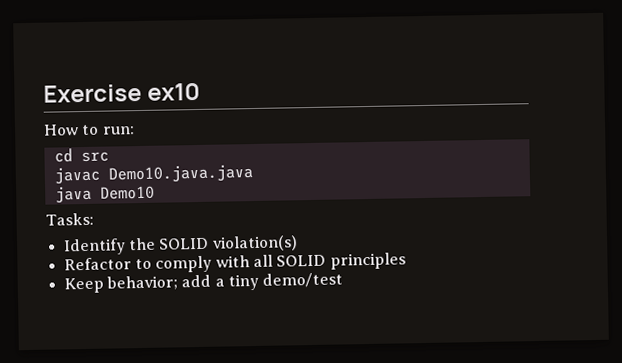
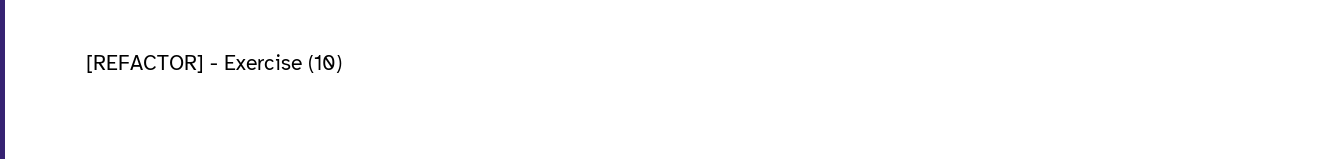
[43,82,201,103] [43,124,135,136] [53,148,109,163] [53,164,253,185] [54,185,155,204] [45,212,94,226] [62,235,298,256] [63,252,406,273] [63,272,344,294] Exercise ex10 // How to run: // cd src // javac Demo10.java.java // java Demo10 // Tasks: // Identify the SOLID violation(s) // Refactor to comply with all SOLID principles // Keep behavior; add a tiny demo/test -> [86,54,342,73] [REFACTOR] - Exercise (10)

